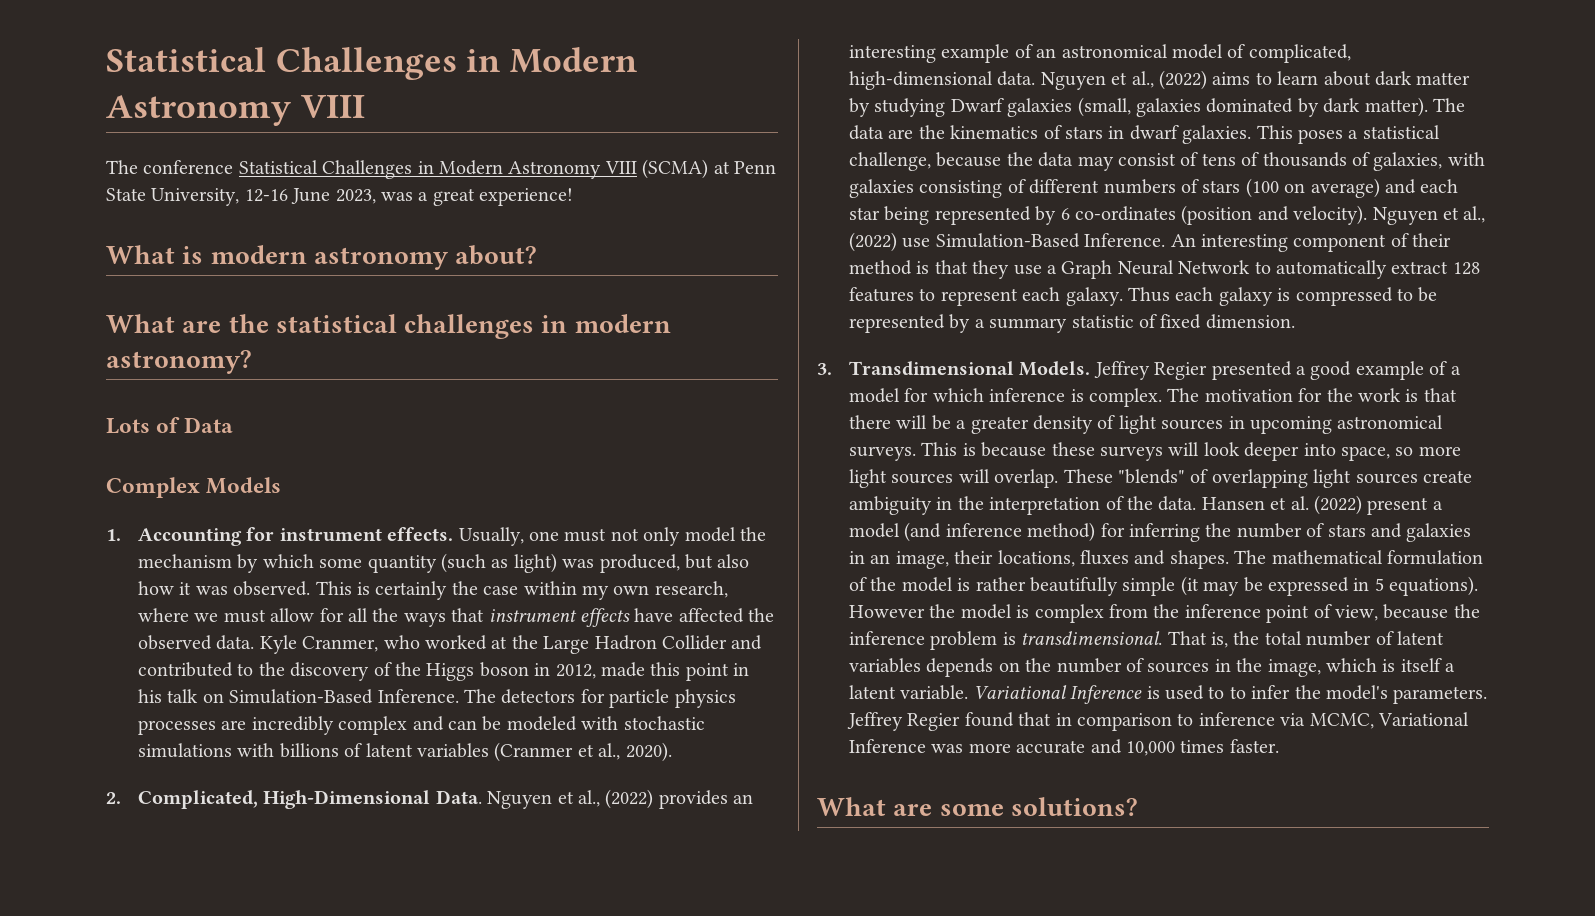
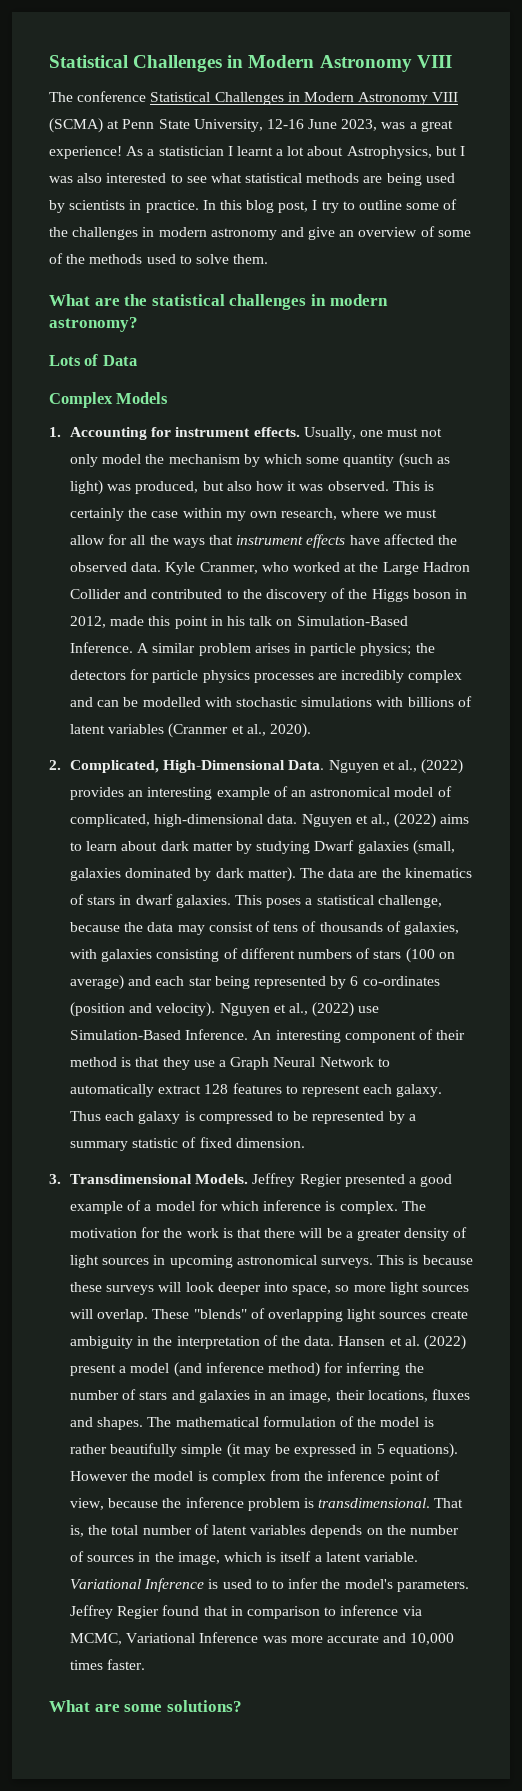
[106,245,538,270] // What is modern astronomy about? -> [126,146,466,159] [49,173,455,186] [49,199,458,213] [49,226,471,240] [49,253,269,264] As a statistician I learnt a lot about Astrophysics, but I was also interested to see what statistical methods are being used by scientists in practice. In this blog post, I try to outline some of the challenges in modern astronomy and give an overview of some of the methods used to solve them.
[463,689,496,703] The -> [137,643,435,656] A similar problem arises in particle physics; the
[506,716,577,731] modeled -> [142,697,201,707] modelled

